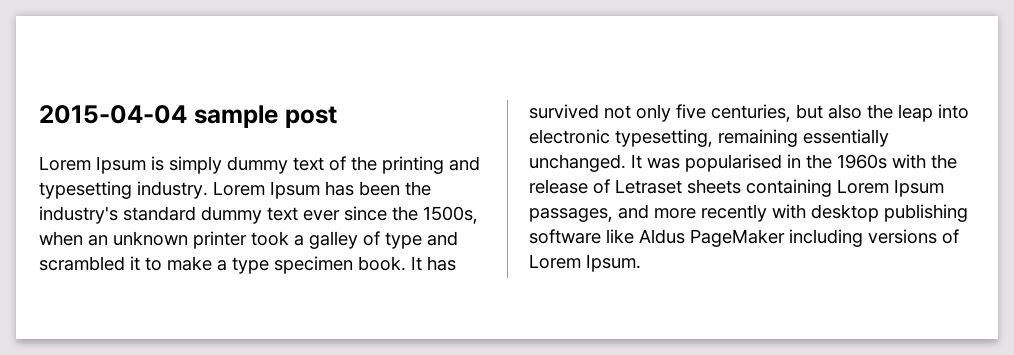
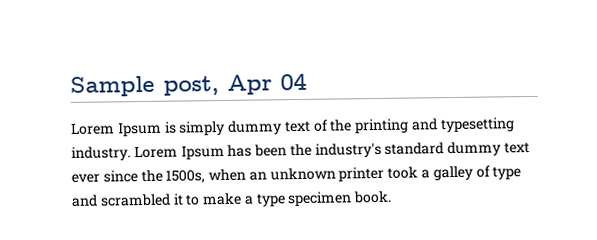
[39,105,337,128] 2015-04-04 sample post -> [70,72,307,97] Sample post, Apr 04
[411,256,456,271] [529,104,969,122] [529,129,889,147] [529,154,957,172] [529,179,944,197] [529,204,968,222] [529,229,959,247] [529,254,641,272] It has survived not only five centuries, but also the leap into electronic typesetting, remaining essentially unchanged. It was popularised in the 1960s with the release of Letraset sheets containing Lorem Ipsum passages, and more recently with desktop publishing software like Aldus PageMaker including versions of Lorem Ipsum. -> (393, 197) none

